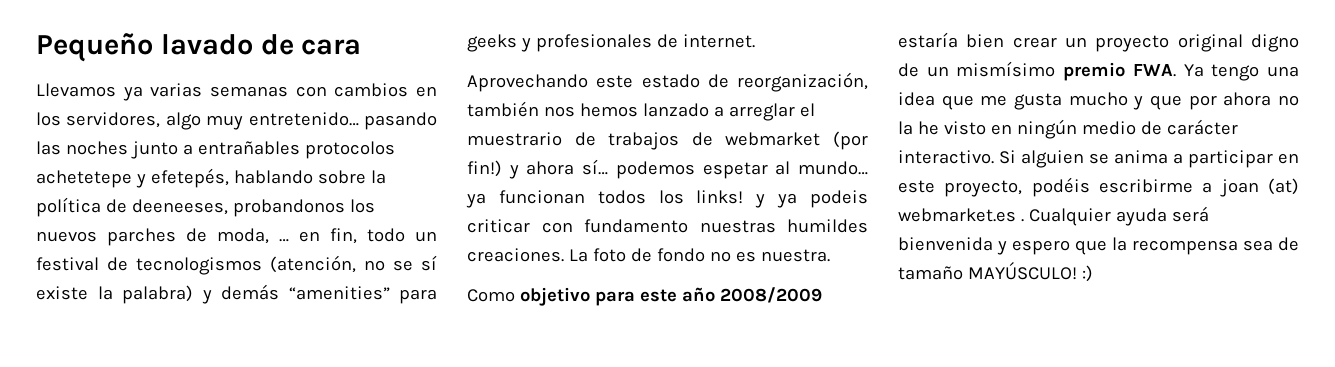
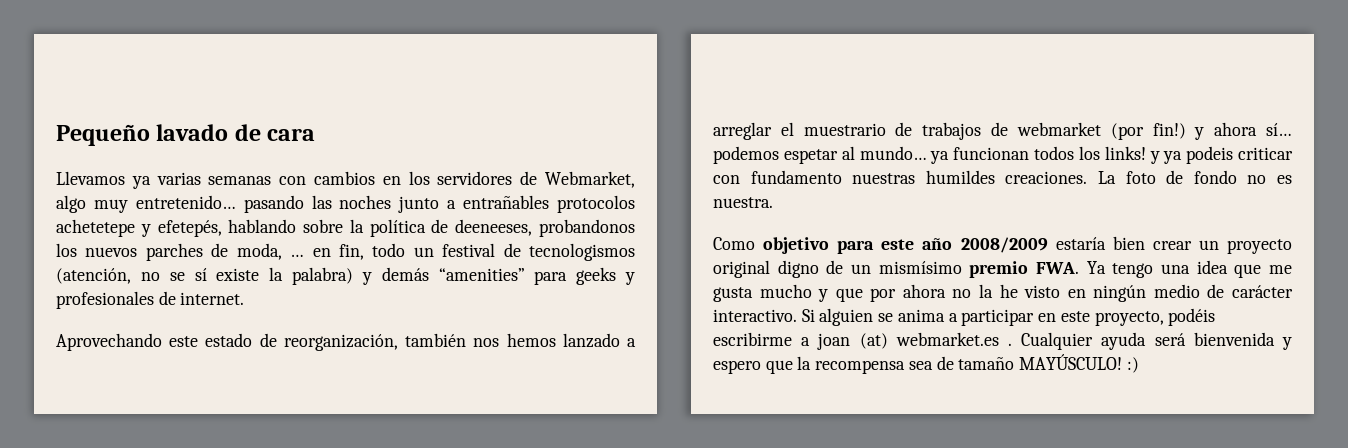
[66,112,161,128] servidores, -> [437,171,635,188] servidores de Webmarket,

